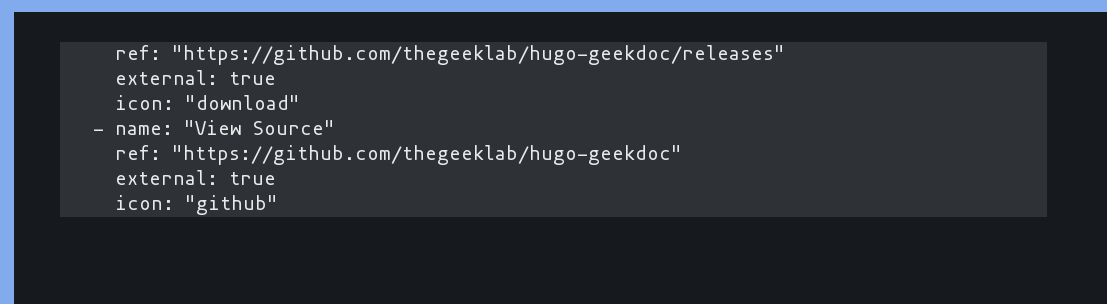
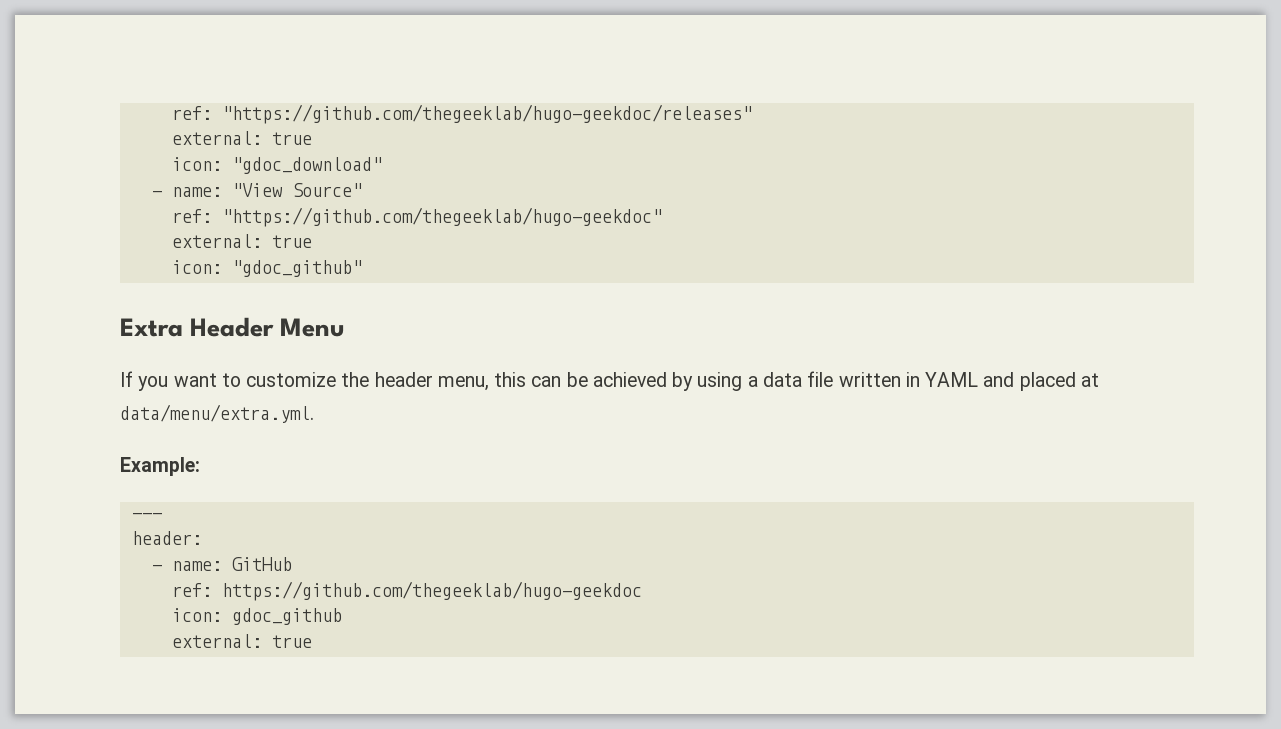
[185,95,301,110] "download" -> [231,157,382,174] "gdoc_download"
[185,195,279,215] "github" -> [231,260,362,277] [120,317,345,337] [120,371,1099,391] [120,404,314,423] [120,457,200,476] [131,513,162,519] [131,531,202,545] [151,557,292,571] [171,581,642,601] [171,608,342,625] [171,634,312,648] "gdoc_github" // Extra Header Menu // If you want to customize the header menu, this can be achieved by using a data file written in YAML and placed at data/menu/extra.yml. // Example: // --- // header: // - name: GitHub // ref: https://github.com/thegeeklab/hugo-geekdoc // icon: gdoc_github // external: true

